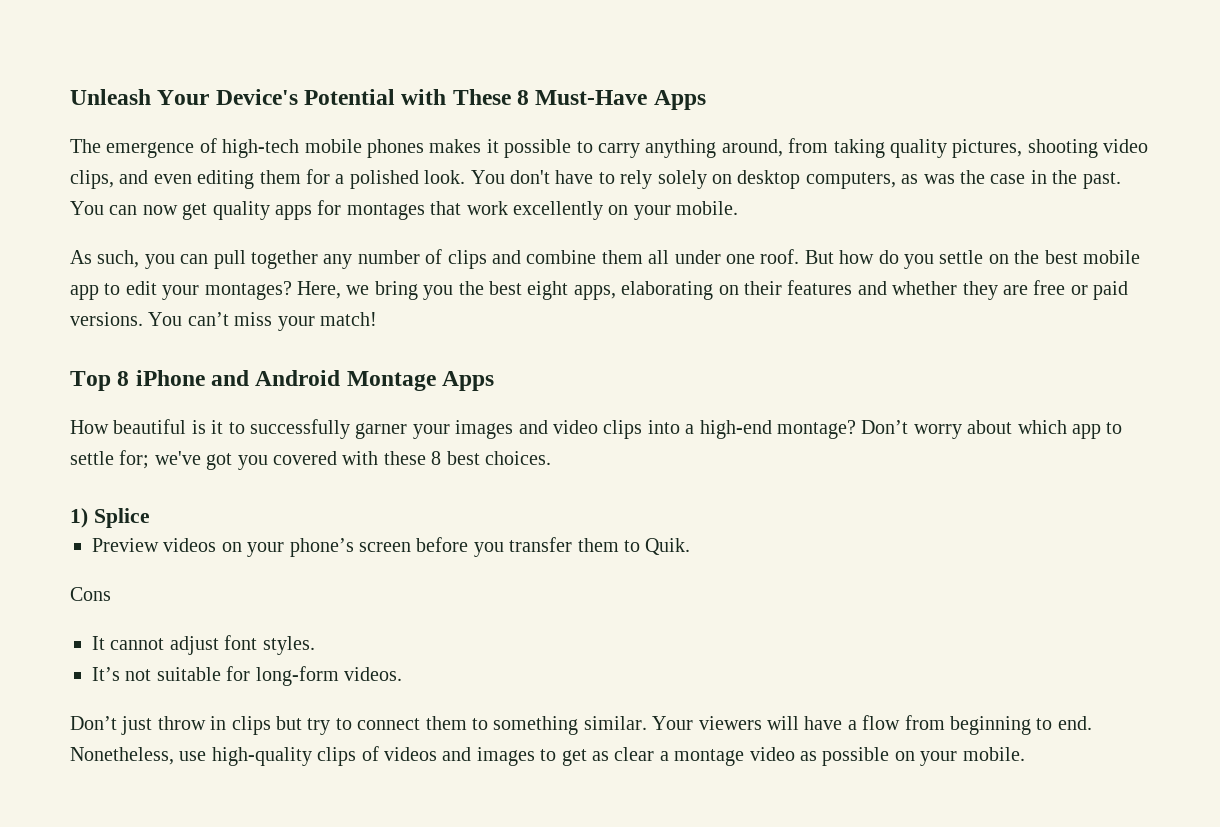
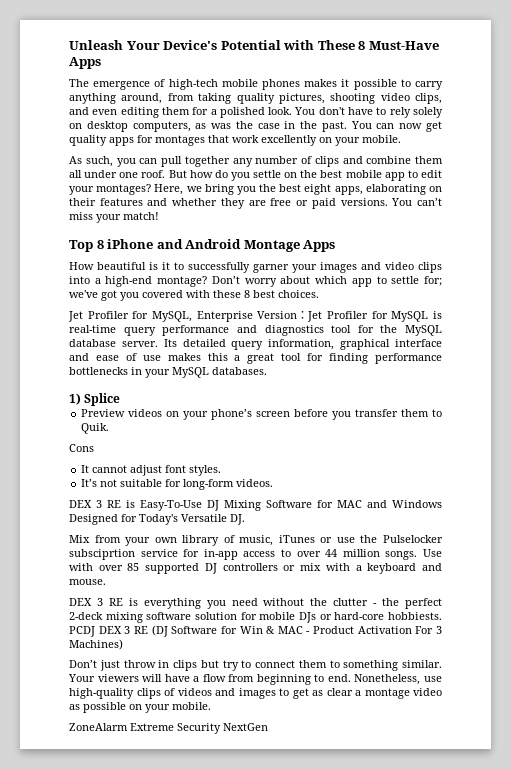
(551, 458) none -> [68,311,443,322] [69,325,442,336] [69,339,442,350] [69,353,442,364] [69,367,267,378] // Jet Profiler for MySQL, Enterprise Version：Jet Profiler for MySQL is real-time query performance and diagnostics tool for the MySQL database server. Its detailed query information, graphical interface and ease of use makes this a great tool for finding performance bottlenecks in your MySQL databases.
(402, 674) none -> [69,500,442,511] [69,514,245,525] [69,535,443,546] [69,549,443,560] [69,563,443,574] [69,579,106,585] [69,598,443,609] [69,612,442,623] [69,625,443,637] [69,639,123,650] // DEX 3 RE is Easy-To-Use DJ Mixing Software for MAC and Windows Designed for Today's Versatile DJ. // Mix from your own library of music, iTunes or use the Pulselocker subsciprtion service for in-app access to over 44 million songs. Use with over 85 supported DJ controllers or mix with a keyboard and mouse. // DEX 3 RE is everything you need without the clutter - the perfect 2-deck mixing software solution for mobile DJs or hard-core hobbiests. PCDJ DEX 3 RE (DJ Software for Win & MAC - Product Activation For 3 Machines)
(1025, 754) none -> [69,723,268,734] // ZoneAlarm Extreme Security NextGen

